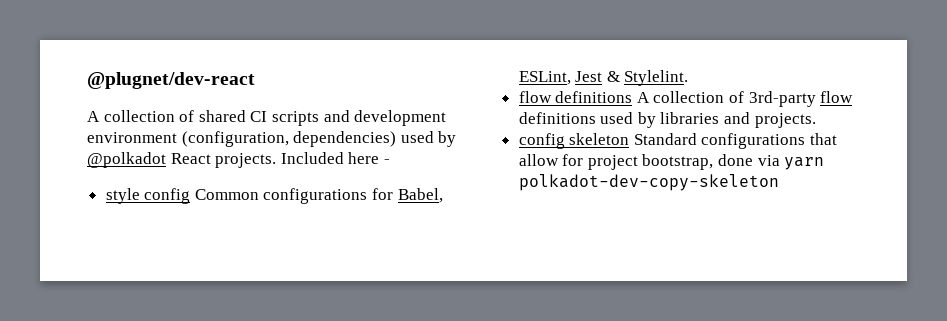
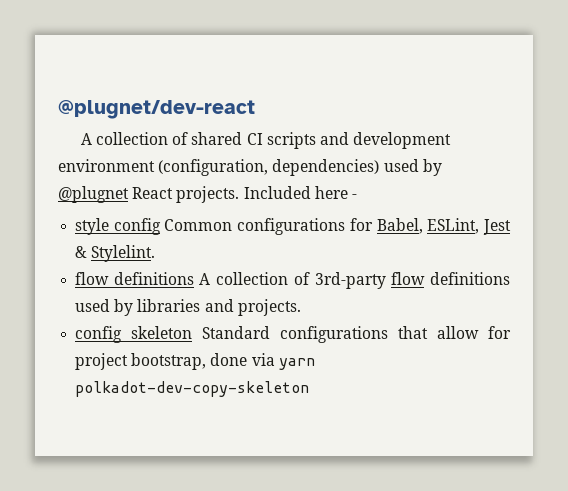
[87,152,166,168] @polkadot -> [58,186,129,203] @plugnet

